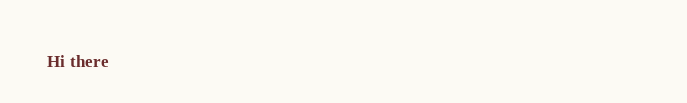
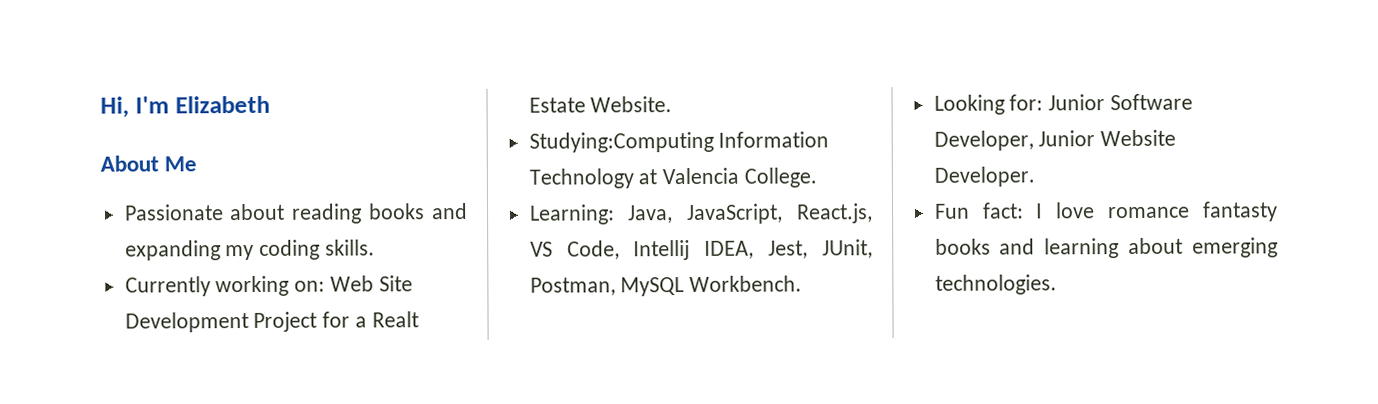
[47,55,109,67] Hi there -> [100,95,270,118] [100,155,198,172] [124,203,468,224] [124,239,376,261] [124,275,413,297] [124,311,419,333] [528,96,673,113] [528,131,830,153] [528,167,818,189] [529,203,873,225] [529,239,873,261] [529,275,803,297] [933,93,1194,115] [933,129,1177,151] [933,166,1035,187] [934,201,1278,222] [934,237,1278,259] [934,274,1057,295] Hi, I'm Elizabeth // About Me // Passionate about reading books and expanding my coding skills. // Currently working on: Web Site Development Project for a Realt Estate Website. // Studying:Computing Information Technology at Valencia College. // Learning: Java, JavaScript, React.js, VS Code, Intellij IDEA, Jest, JUnit, Postman, MySQL Workbench. // Looking for: Junior Software Developer, Junior Website Developer. // Fun fact: I love romance fantasty books and learning about emerging technologies.

